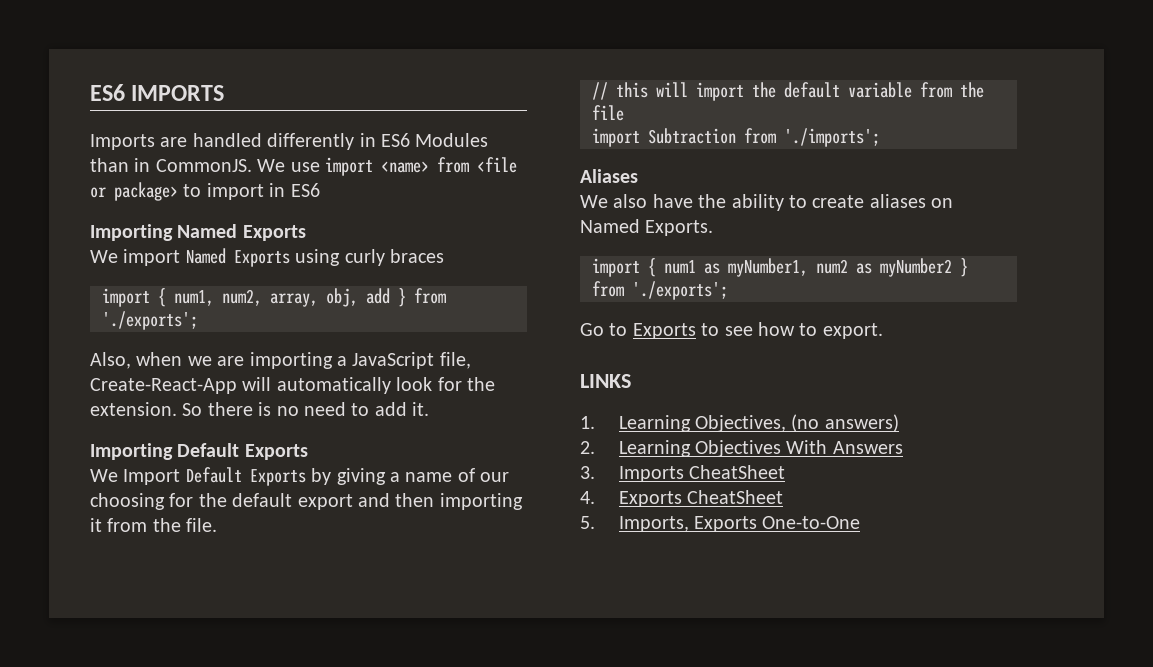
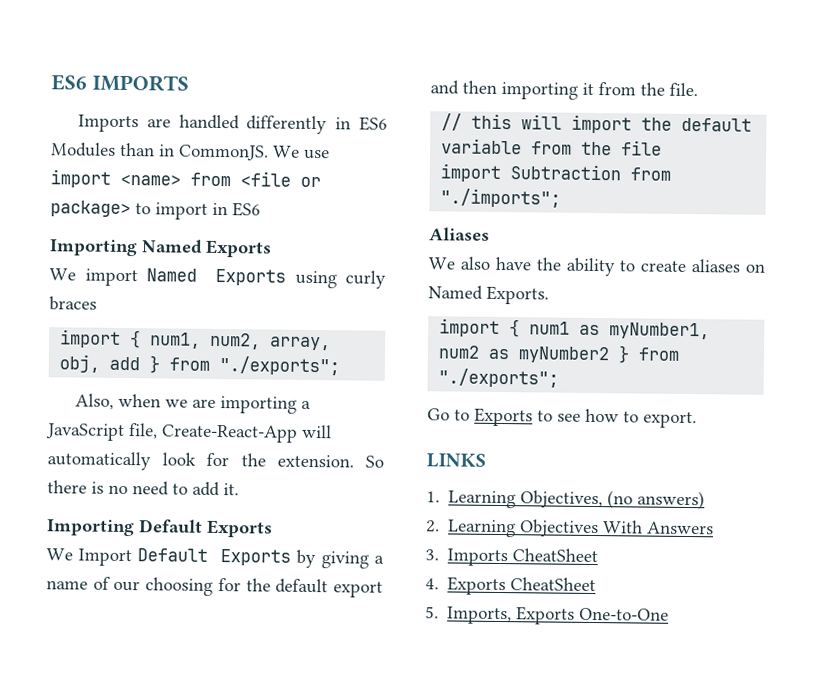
[102,311,198,330] './exports'; -> [219,356,341,376] "./exports";
[784,128,880,147] './imports'; -> [440,188,562,208] "./imports";
[632,281,728,300] './exports'; -> [438,368,560,388] "./exports";

